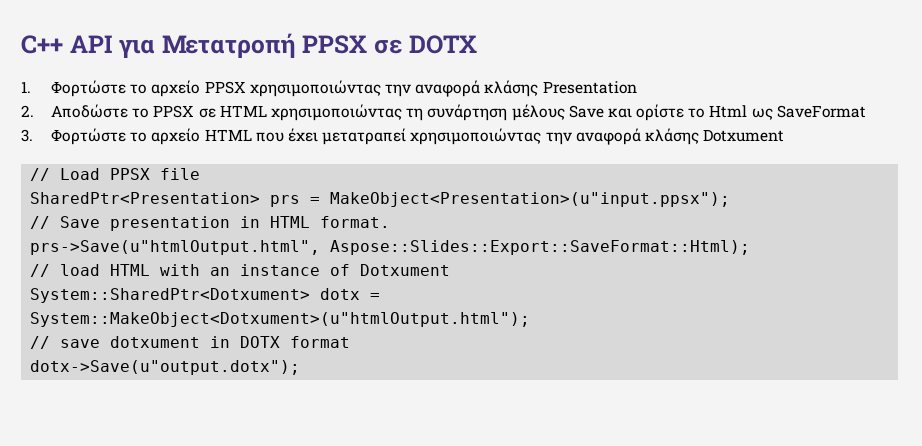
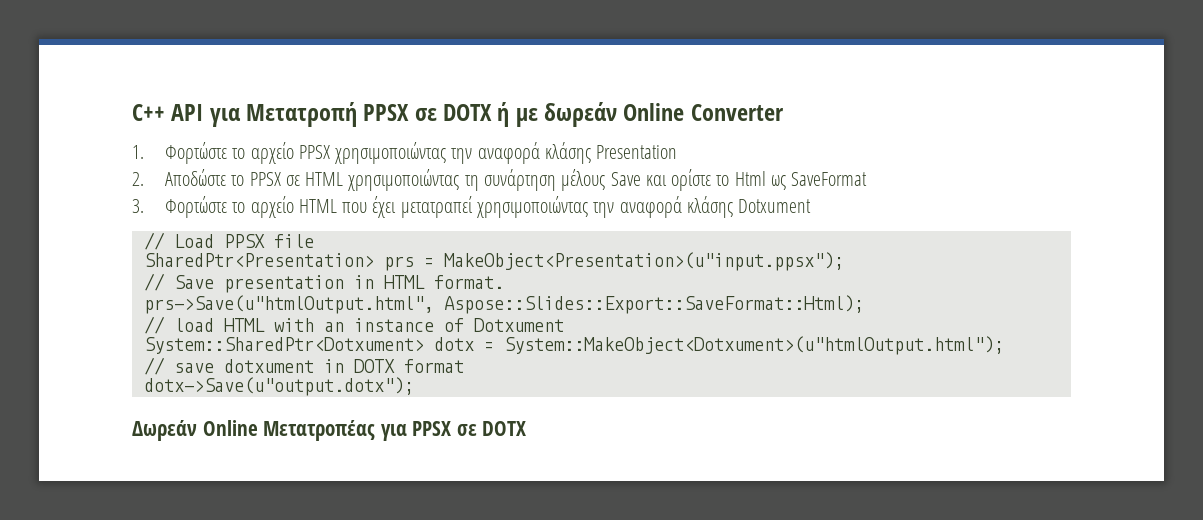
(477, 44) none -> [497,102,784,127] ή με δωρεάν Online Converter
(301, 367) none -> [132,420,527,441] // Δωρεάν Online Μετατροπέας για PPSX σε DOTX

